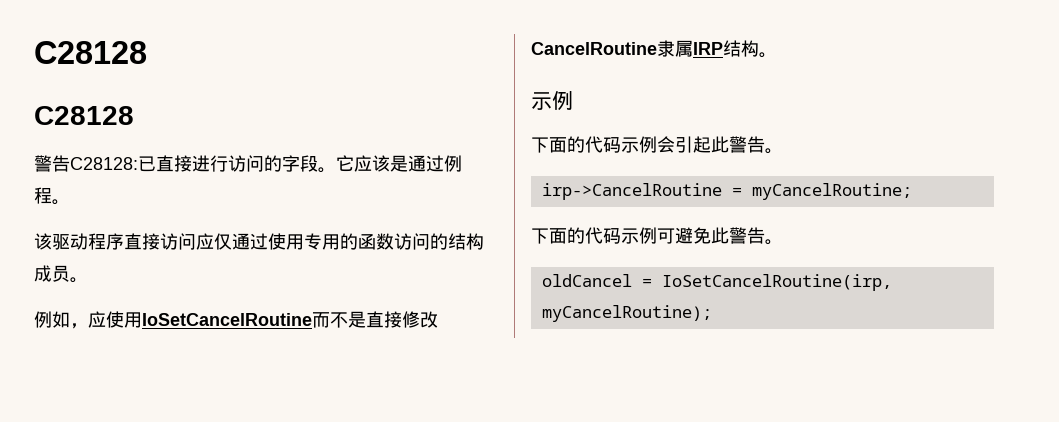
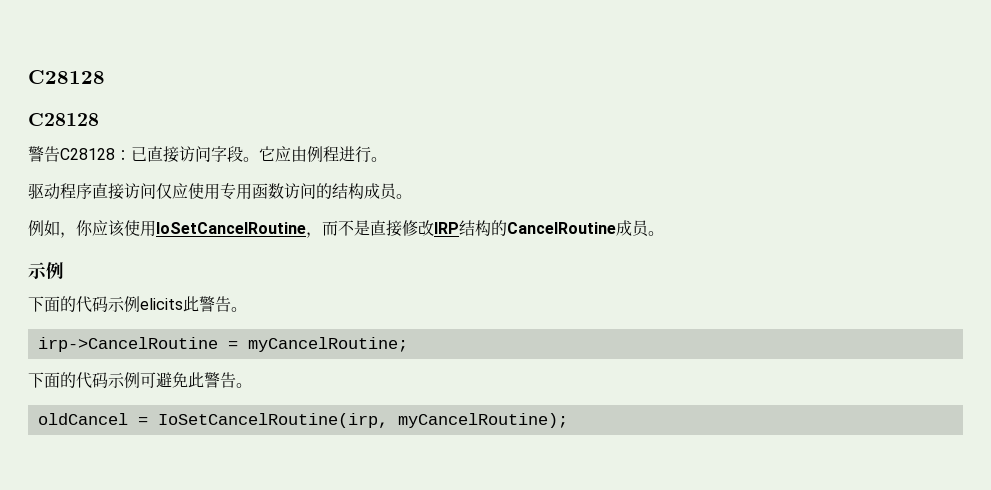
[70,155,462,173] [34,187,70,205] [34,233,52,250] C28128:已直接进行访问的字段。它应该是通过例程。 // 该 -> [60,146,387,163] C28128：已直接访问字段。它应由例程进行。 //
[196,233,268,250] 应仅通过 -> [156,183,188,199] 仅应
[340,233,358,250] 的 -> (252, 191) none
[88,311,106,328] 应 -> [76,220,125,237] 你应该
(312, 319) none -> [306,232,322,238] ，
[531,40,759,57] CancelRoutine隶属IRP结构 -> [434,220,649,237] IRP结构的CancelRoutine成员
[657,136,711,153] 会引起 -> [140,298,183,310] elicits

